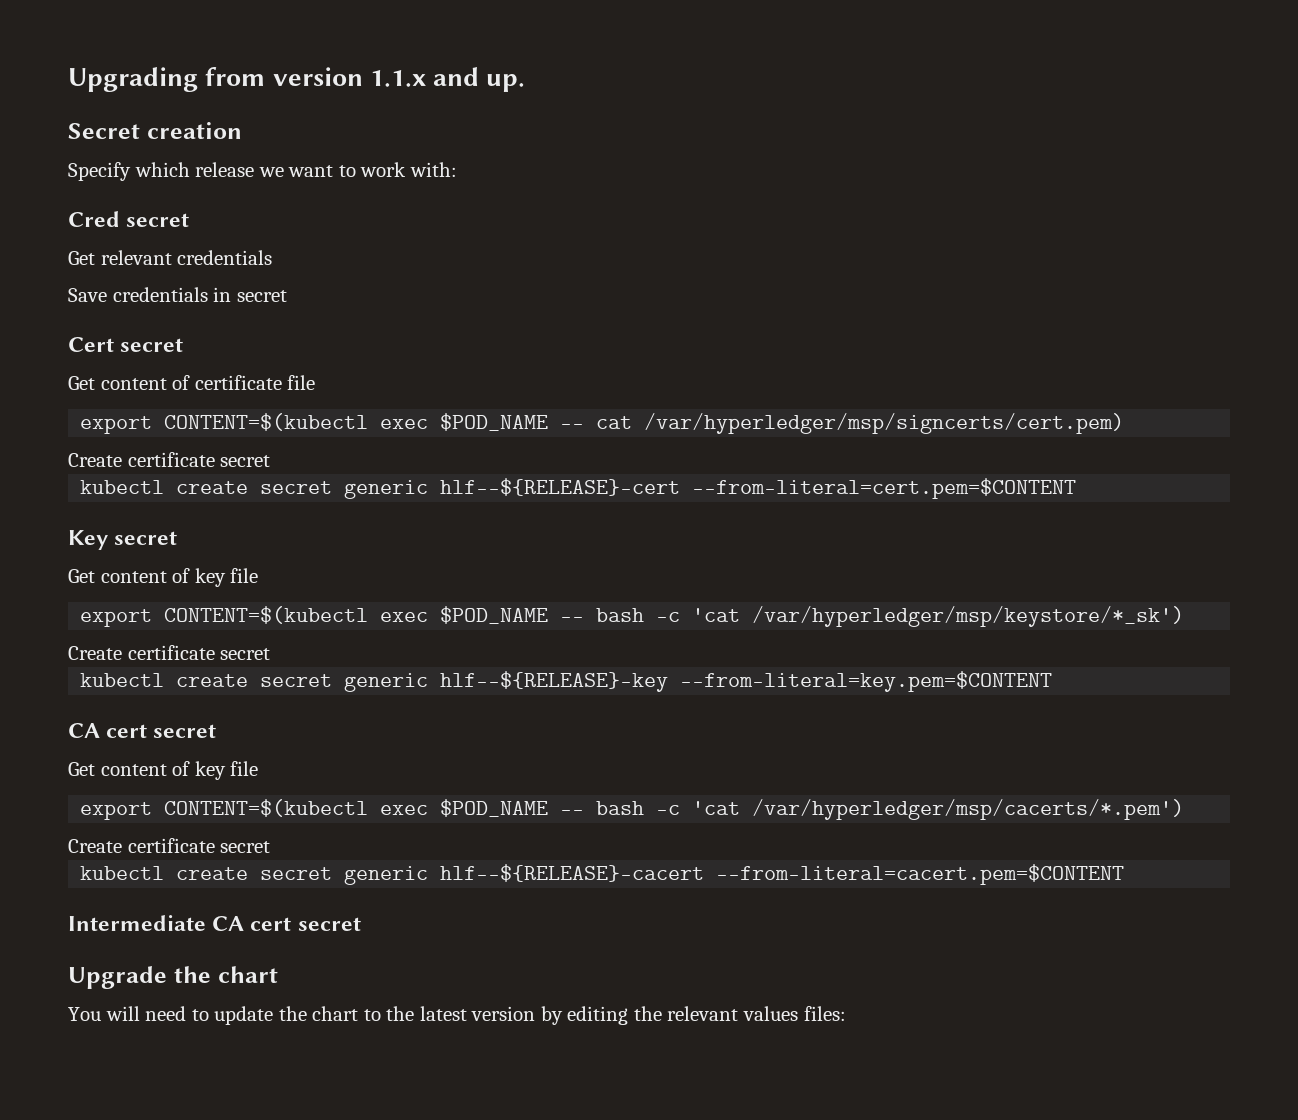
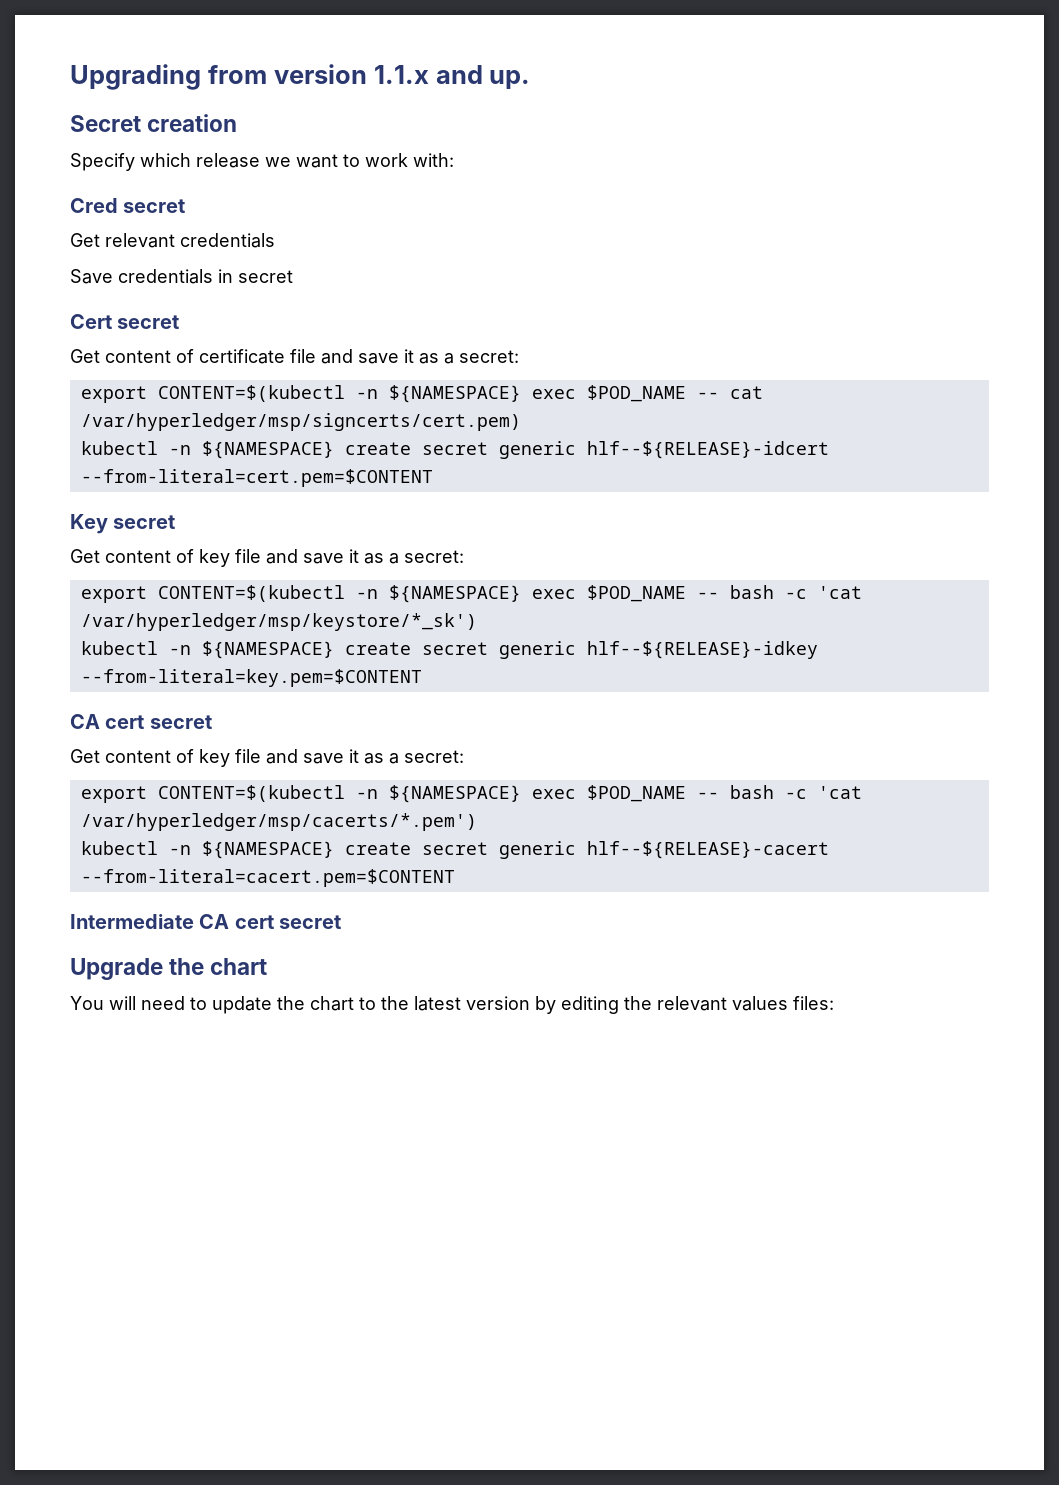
[80,413,369,434] // export CONTENT=$(kubectl -> [321,349,519,364] [80,385,521,403] and save it as a secret: // export CONTENT=$(kubectl -n ${NAMESPACE}
[68,452,271,467] [80,478,681,499] // Create certificate secret // kubectl create secret generic hlf--${RELEASE}-cert -> [80,441,829,459] // kubectl -n ${NAMESPACE} create secret generic hlf--${RELEASE}-idcert
[80,606,369,627] // export CONTENT=$(kubectl -> [266,549,464,564] [80,585,521,603] and save it as a secret: // export CONTENT=$(kubectl -n ${NAMESPACE}
[68,645,271,660] [80,671,669,692] // Create certificate secret // kubectl create secret generic hlf--${RELEASE}-key -> [80,641,818,659] // kubectl -n ${NAMESPACE} create secret generic hlf--${RELEASE}-idkey
[80,799,369,820] // export CONTENT=$(kubectl -> [266,749,464,764] [80,785,521,803] and save it as a secret: // export CONTENT=$(kubectl -n ${NAMESPACE}
[68,838,271,853] [80,866,165,880] // Create certificate secret // kubectl -> [80,841,334,859] // kubectl -n ${NAMESPACE}

